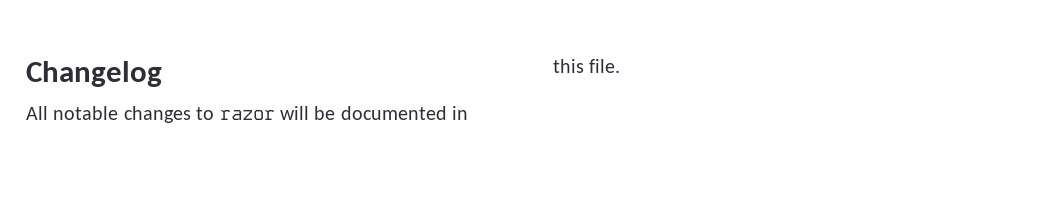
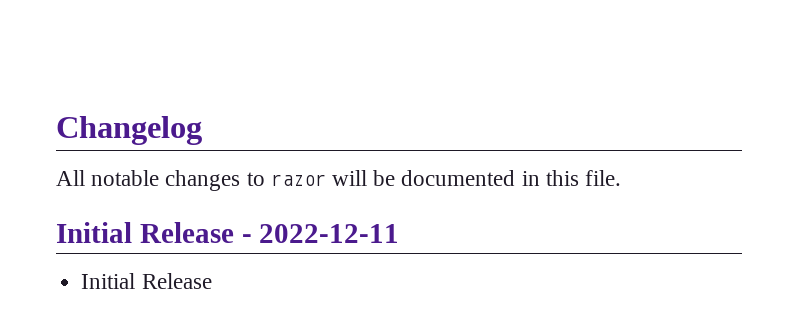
(621, 66) none -> [56,222,400,243] [81,273,212,289] // Initial Release - 2022-12-11 // Initial Release

